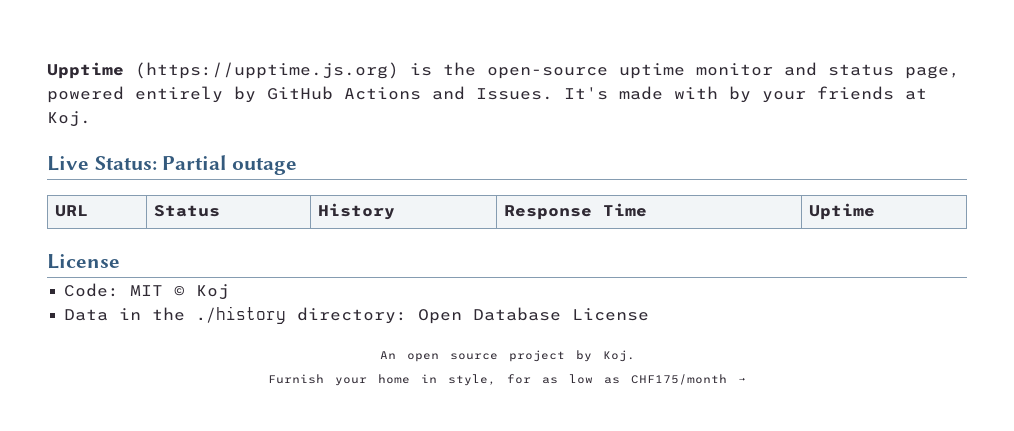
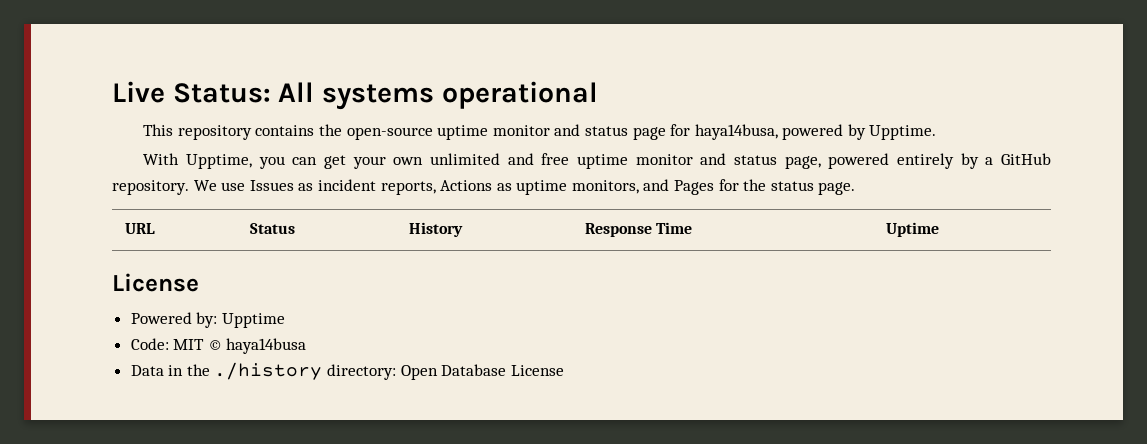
[47,62,432,79] Upptime (https://upptime.js.org) is -> [112,81,598,110] [143,124,315,140] Live Status: All systems operational // This repository contains
[905,66,960,79] [47,86,927,103] [47,111,91,127] [47,155,298,175] page, powered entirely by GitHub Actions and Issues. It's made with by your friends at Koj. // Live Status: Partial outage -> [632,124,937,140] [143,153,1052,169] [112,179,856,195] page for haya14busa, powered by Upptime. // With Upptime, you can get your own unlimited and free uptime monitor and status page, powered entirely by a GitHub repository. We use Issues as incident reports, Actions as uptime monitors, and Pages for the status page.
(120, 261) none -> [130,312,285,328] // Powered by: Upptime
[196,284,230,300] Koj -> [226,338,307,354] haya14busa
[379,350,635,362] [268,374,746,386] // An open source project by Koj. // Furnish your home in style, for as low as CHF175/month → -> (564, 370) none

